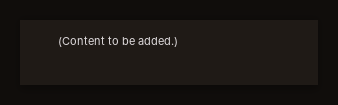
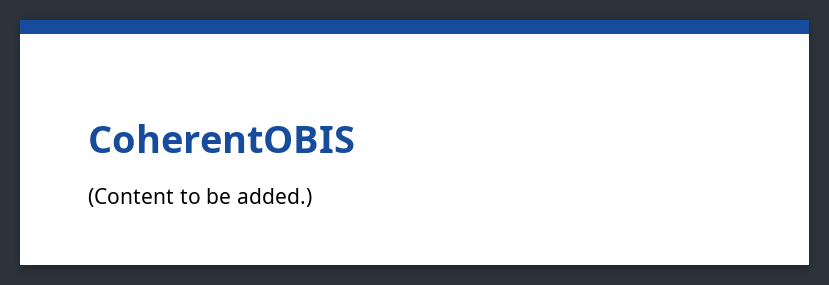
(58, 41) none -> [88,124,355,153] CoherentOBIS //

